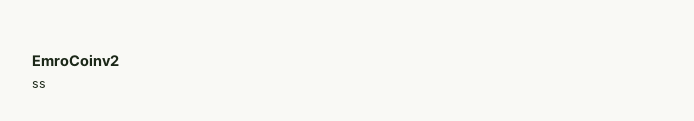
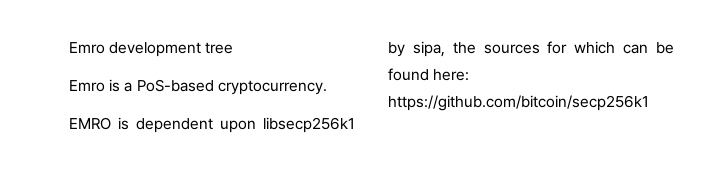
[32,54,119,67] [32,81,46,88] EmroCoinv2 // ss -> [69,42,234,57] [69,79,327,95] [69,117,355,133] [388,41,674,57] [388,68,470,81] [388,95,649,111] Emro development tree // Emro is a PoS-based cryptocurrency. // EMRO is dependent upon libsecp256k1 by sipa, the sources for which can be found here: https://github.com/bitcoin/secp256k1

